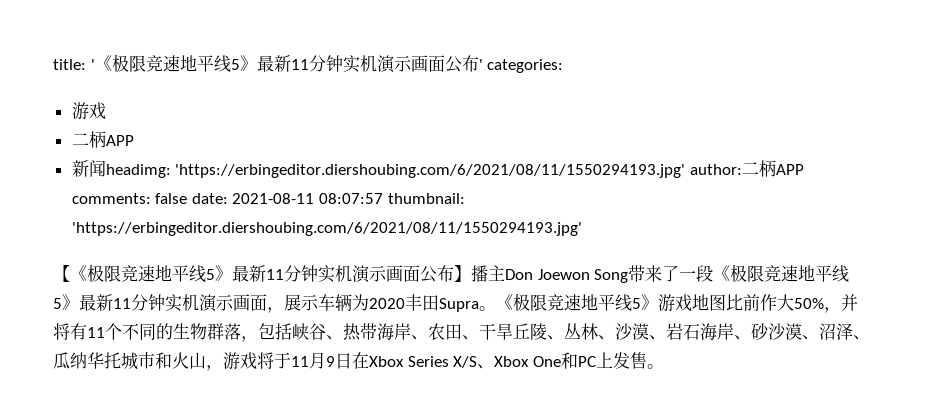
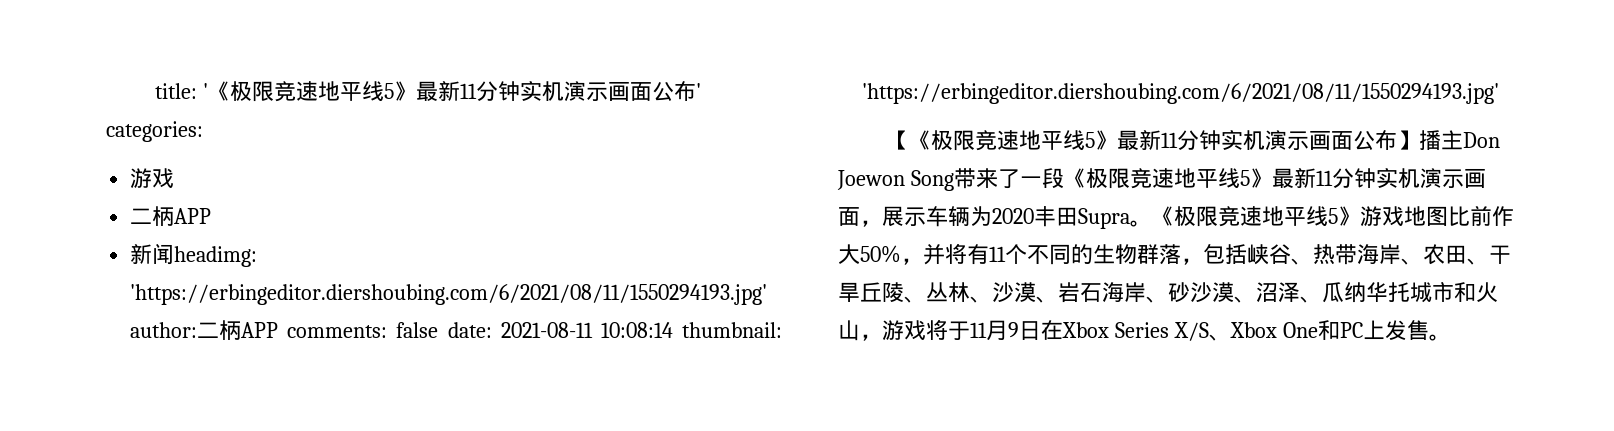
[319,193,384,204] 08:07:57 -> [600,322,673,338] 10:08:14

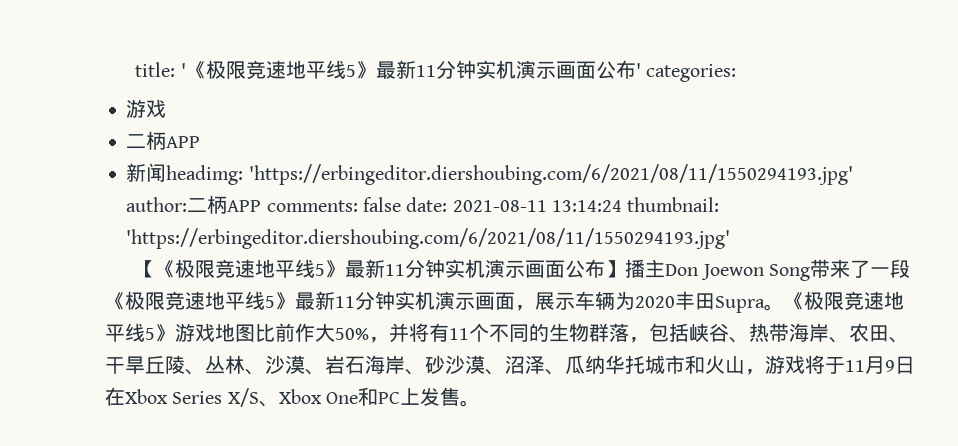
[600,322,673,338] 10:08:14 -> [551,200,622,212] 13:14:24

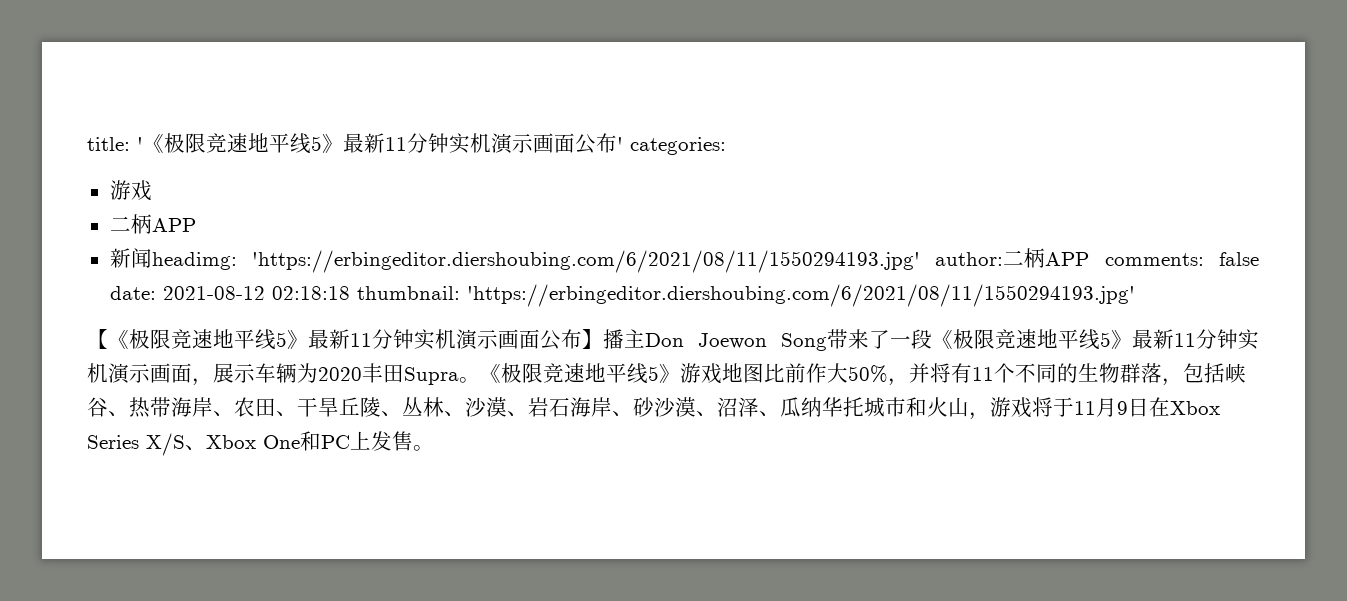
[452,200,622,212] 2021-08-11 13:14:24 -> [162,286,350,300] 2021-08-12 02:18:18

